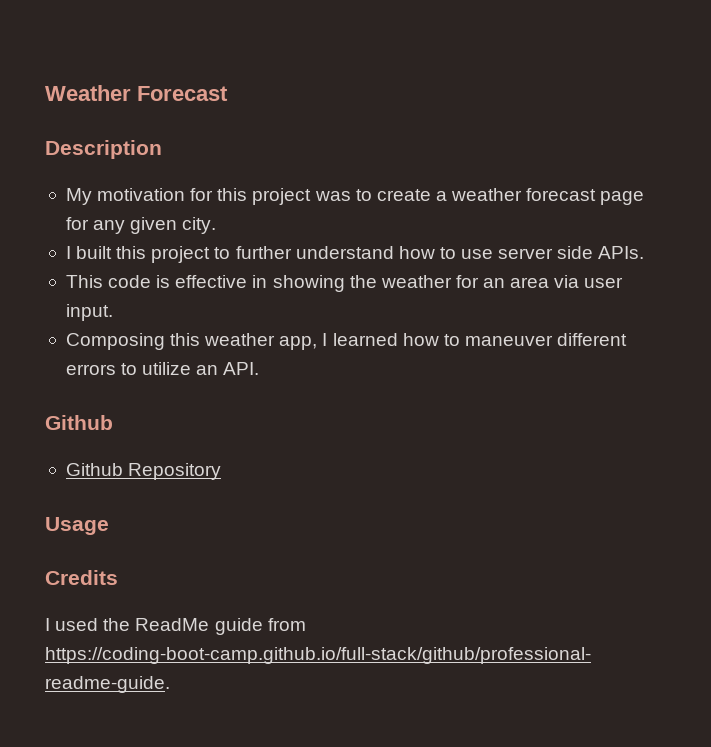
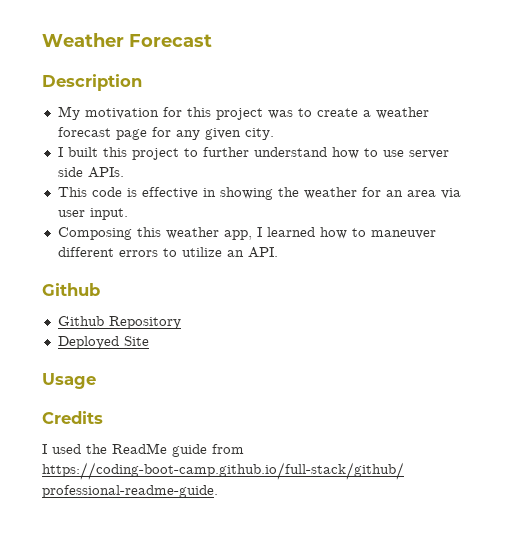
(222, 471) none -> [57,336,149,349] // Deployed Site

